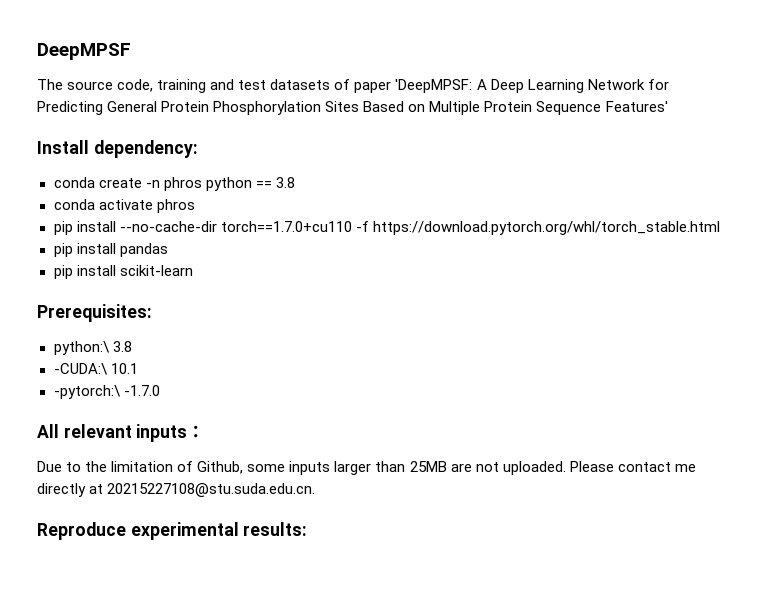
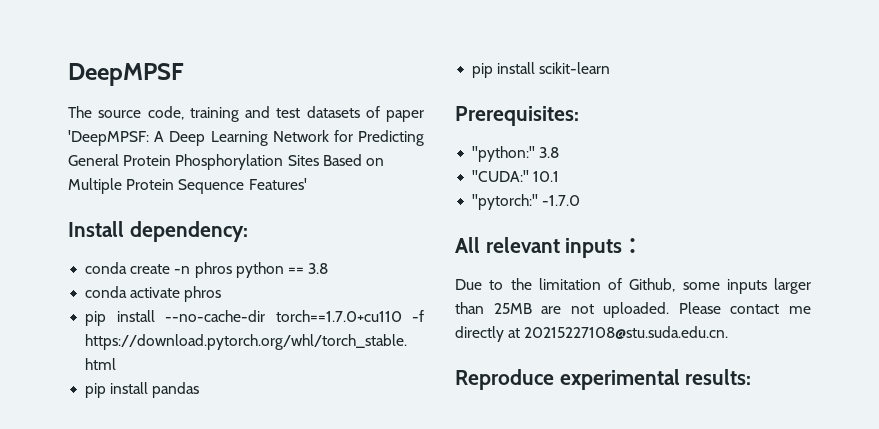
[53,341,132,355] [53,363,108,375] python:\ 3.8 // -CUDA:\ -> [472,146,560,162] [472,170,530,182] ''python:'' 3.8 // ''CUDA:''
[53,385,121,399] -pytorch:\ -> [472,194,539,210] ''pytorch:''

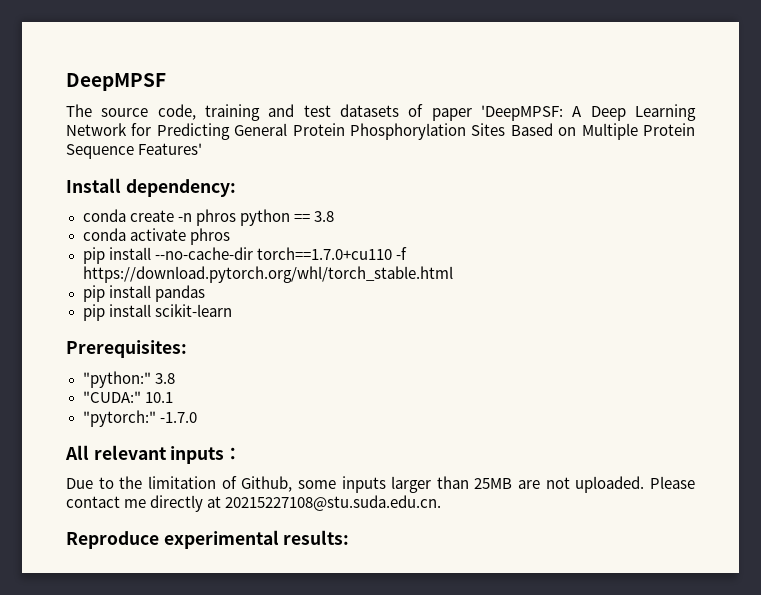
[472,146,560,162] [472,170,530,182] ''python:'' 3.8 // ''CUDA:'' -> [82,371,175,388] [82,391,141,403] "python:" 3.8 // "CUDA:"
[472,194,539,210] ''pytorch:'' -> [82,410,156,427] "pytorch:"

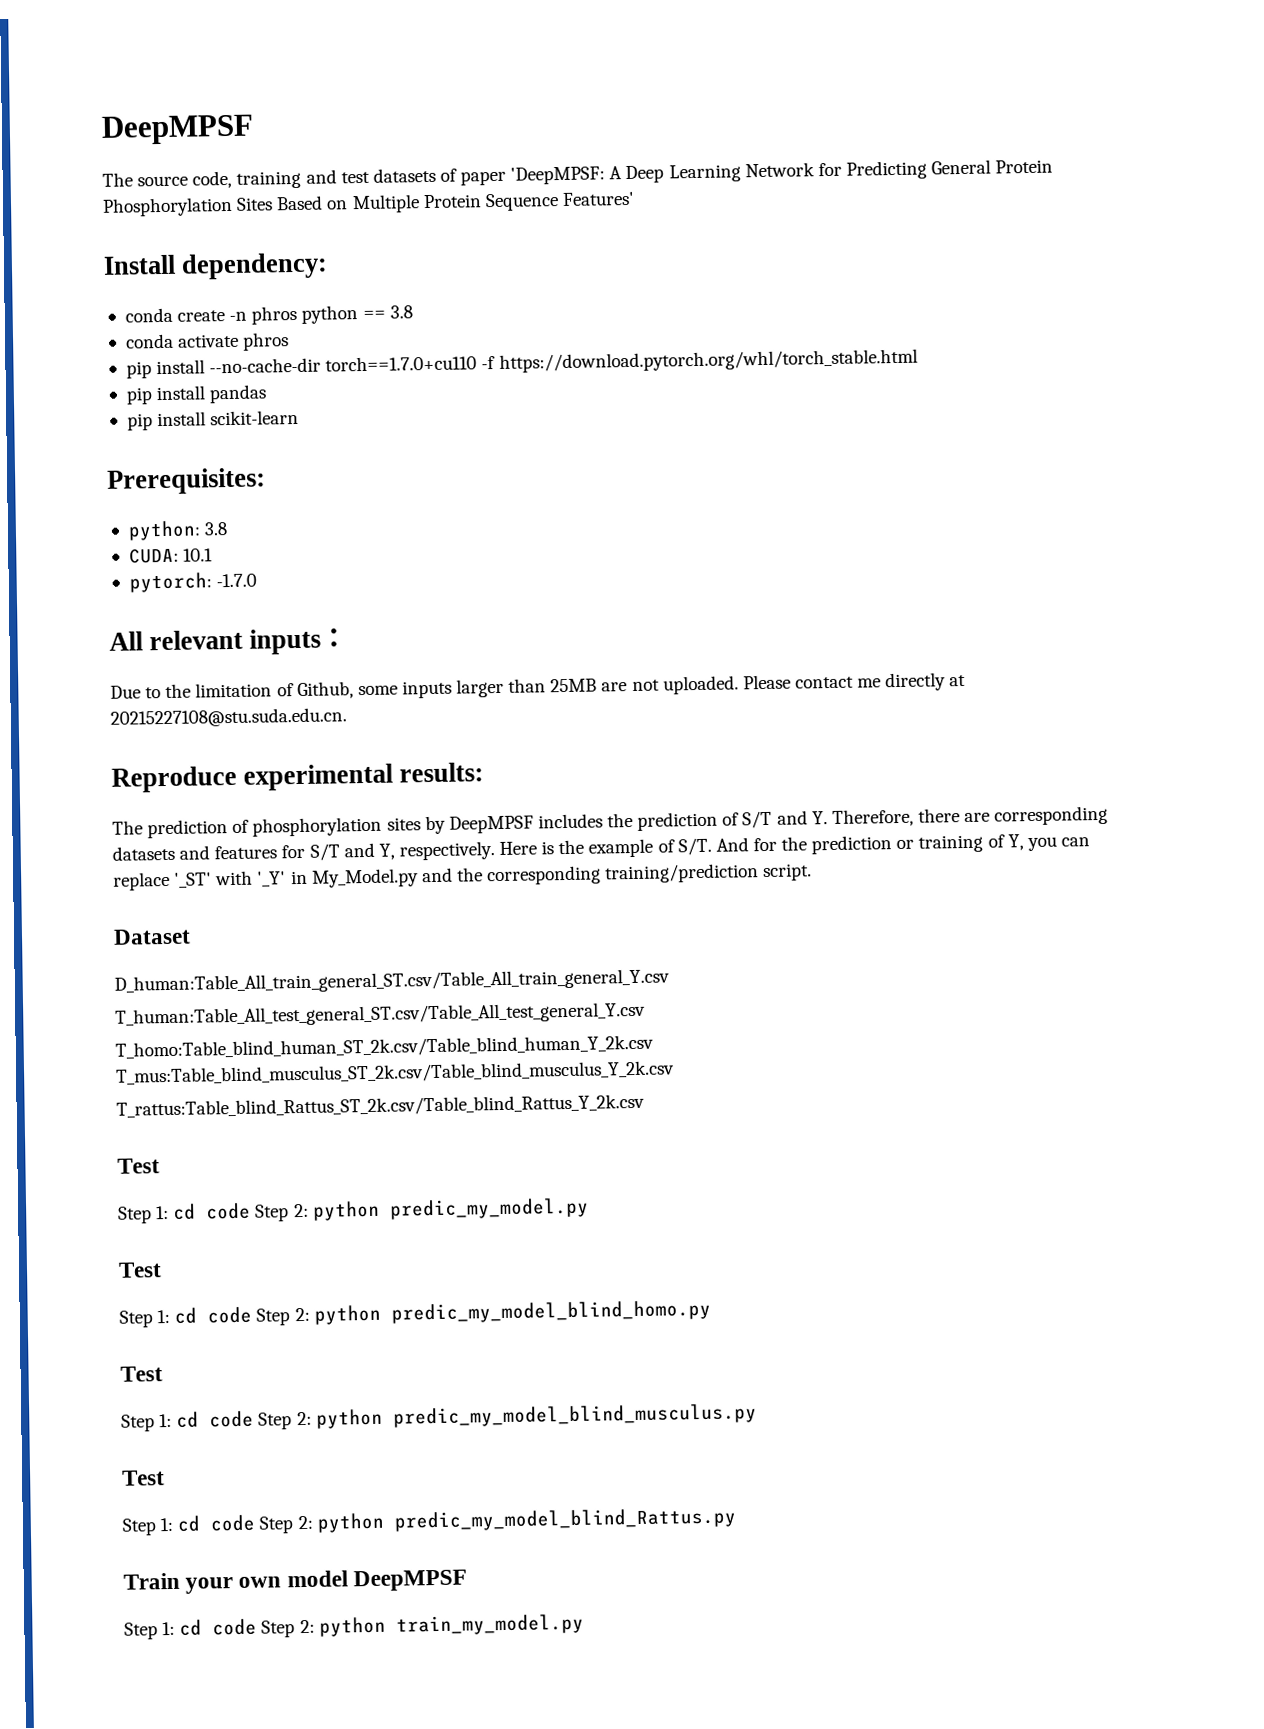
[82,371,175,388] [82,391,141,403] "python:" 3.8 // "CUDA:" -> [127,520,229,541] [128,547,179,564] python: 3.8 // CUDA:
[82,410,156,427] "pytorch:" -> [128,572,212,593] pytorch:
(350, 537) none -> [112,805,1109,839] [112,834,1090,861] [113,863,813,891] [113,928,191,945] [114,968,670,995] [115,1001,646,1028] [115,1034,654,1060] [116,1060,675,1086] [116,1093,645,1119] [117,1158,160,1174] [118,1197,589,1224] [118,1262,162,1278] [119,1299,711,1328] [120,1366,163,1382] [121,1403,757,1432] [122,1470,165,1486] [122,1507,736,1536] [123,1569,467,1594] [124,1613,584,1640] // The prediction of phosphorylation sites by DeepMPSF includes the prediction of S/T and Y. Therefore, there are corresponding datasets and features for S/T and Y, respectively. Here is the example of S/T. And for the prediction or training of Y, you can replace '_ST' with '_Y' in My_Model.py and the corresponding training/prediction script. // Dataset // D_human:Table_All_train_general_ST.csv/Table_All_train_general_Y.csv // T_human:Table_All_test_general_ST.csv/Table_All_test_general_Y.csv // T_homo:Table_blind_human_ST_2k.csv/Table_blind_human_Y_2k.csv T_mus:Table_blind_musculus_ST_2k.csv/Table_blind_musculus_Y_2k.csv // T_rattus:Table_blind_Rattus_ST_2k.csv/Table_blind_Rattus_Y_2k.csv // Test // Step 1: cd code Step 2: python predic_my_model.py // Test // Step 1: cd code Step 2: python predic_my_model_blind_homo.py // Test // Step 1: cd code Step 2: python predic_my_model_blind_musculus.py // Test // Step 1: cd code Step 2: python predic_my_model_blind_Rattus.py // Train your own model DeepMPSF // Step 1: cd code Step 2: python train_my_model.py

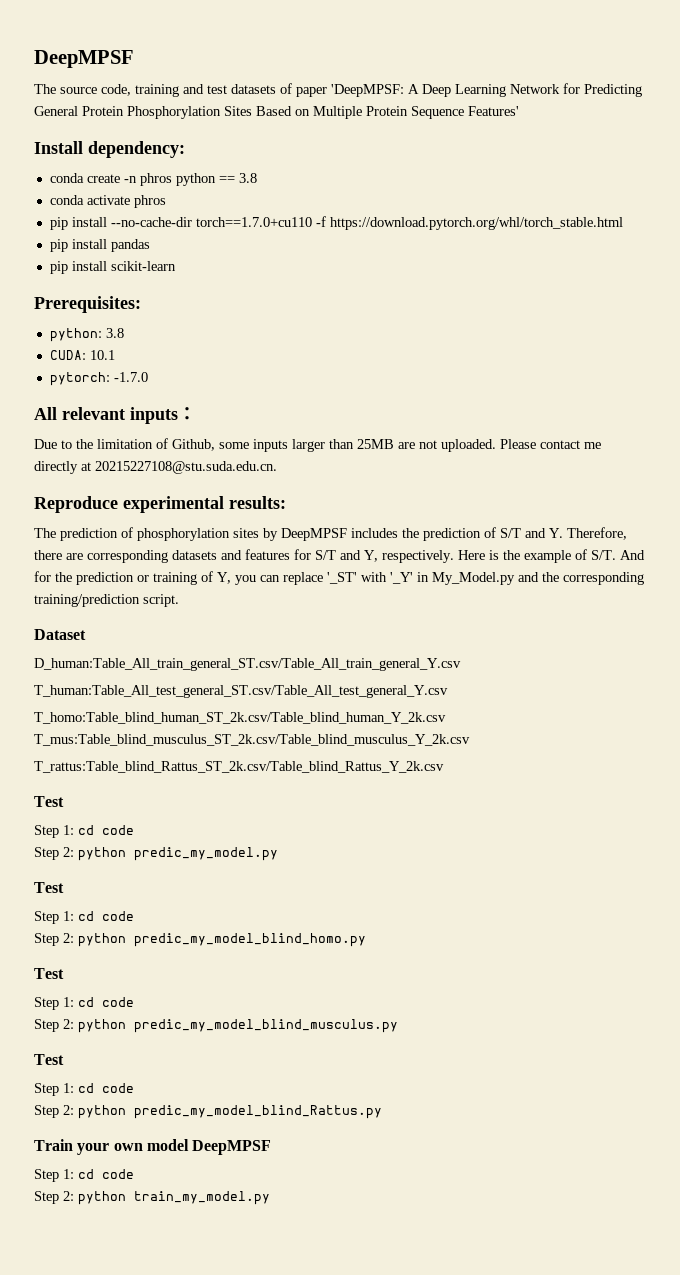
(252, 1211) none -> (134, 830) //
(253, 1315) none -> (134, 916) //
(255, 1419) none -> (134, 1002) //
(256, 1523) none -> (134, 1088) //
(258, 1627) none -> (134, 1174) //

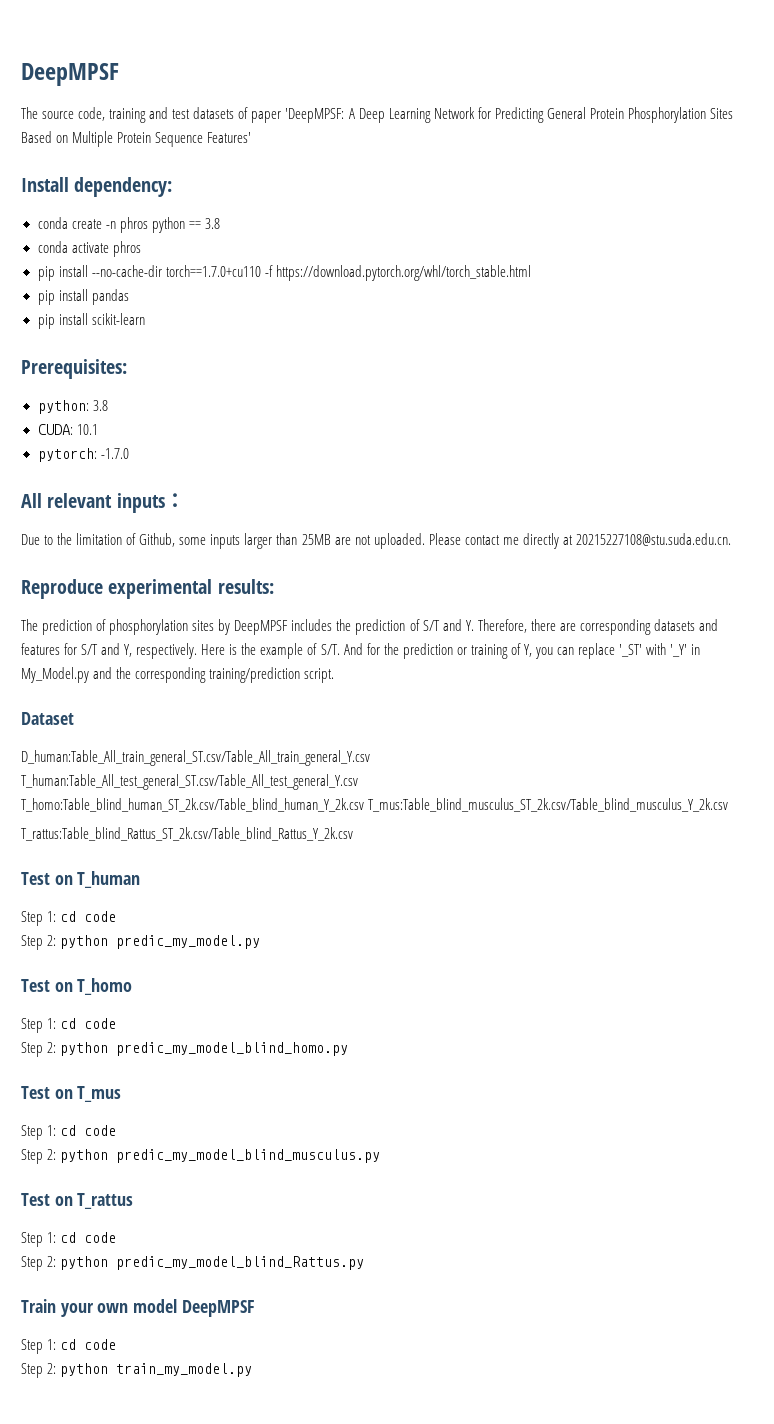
(64, 801) none -> [54,871,141,888] on T_human
(64, 887) none -> [54,978,133,995] on T_homo
(64, 973) none -> [54,1086,122,1102] on T_mus
(64, 1059) none -> [54,1193,134,1209] on T_rattus

